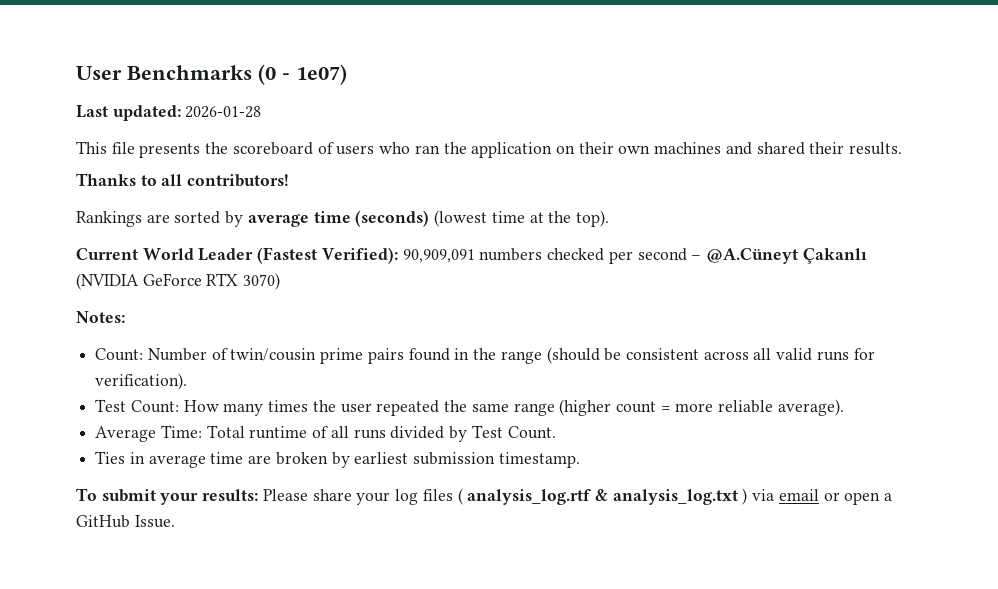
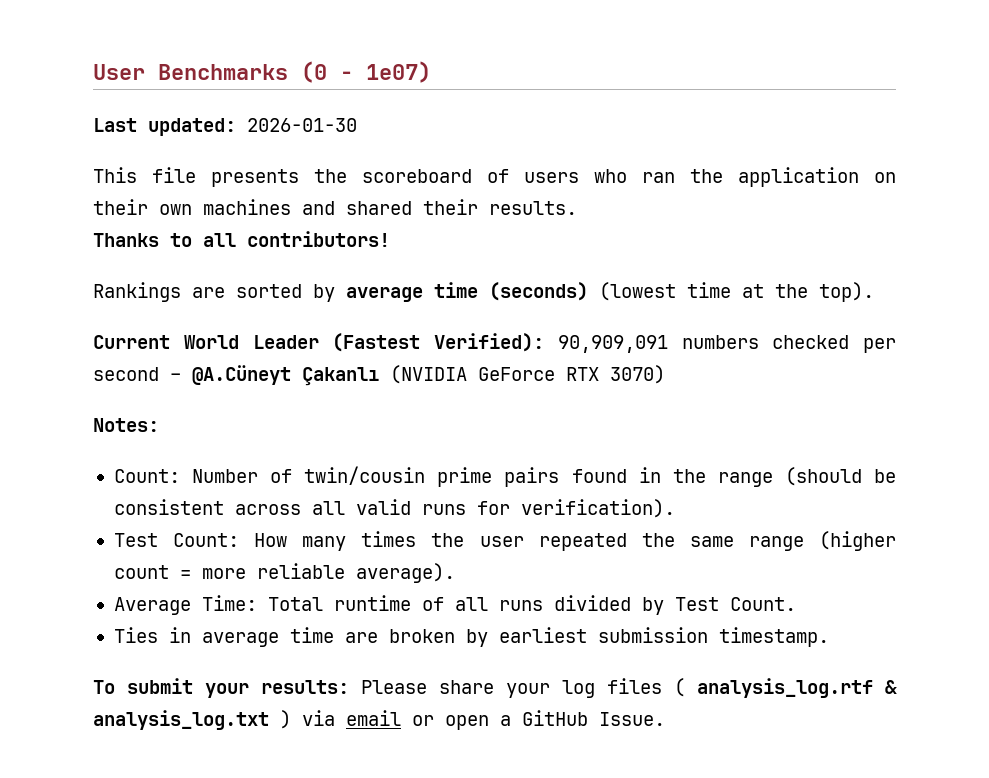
[185,106,262,118] 2026-01-28 -> [247,118,357,132] 2026-01-30

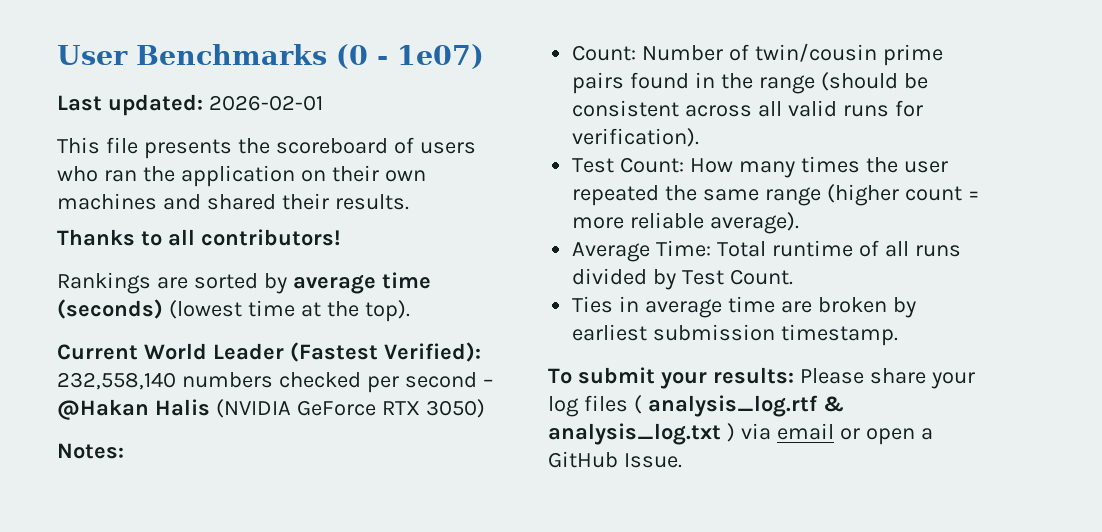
[247,118,357,132] 2026-01-30 -> [208,95,323,111] 2026-02-01
[557,335,668,353] 90,909,091 -> [57,372,176,390] 232,558,140
[192,365,379,386] @A.Cüneyt Çakanlı -> [57,399,210,420] @Hakan Halis
[610,365,665,384] 3070) -> [425,399,485,418] 3050)

